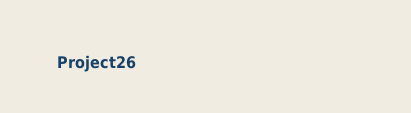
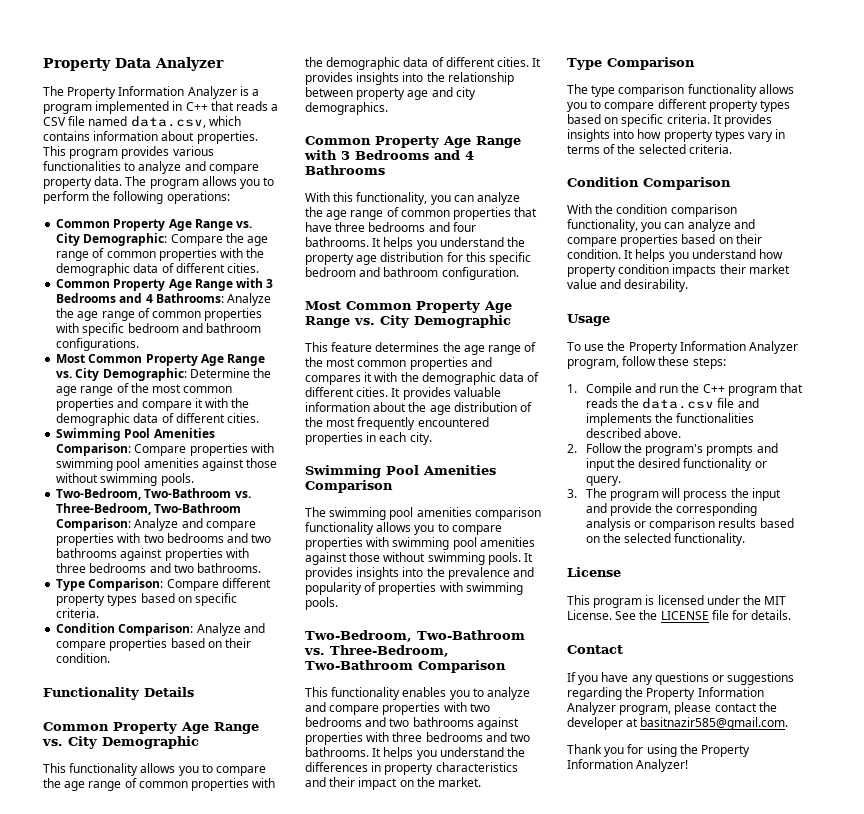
[57,55,136,72] Project26 -> [43,57,224,71] [43,86,260,99] [43,101,279,114] [43,116,241,128] [43,131,258,144] [43,146,214,159] [43,161,259,174] [43,176,275,189] [43,191,230,204] [56,219,253,231] [56,233,269,246] [56,248,265,261] [56,263,260,276] [56,278,274,291] [56,293,272,306] [56,308,263,321] [56,323,262,336] [56,338,140,351] [56,354,266,366] [56,368,272,381] [56,383,233,396] [56,398,250,411] [56,413,260,426] [56,428,215,441] [56,443,274,456] [56,458,278,471] [56,473,194,486] [56,488,251,500] [56,503,242,515] [56,518,256,531] [56,533,272,546] [56,548,249,561] [56,563,262,573] [56,578,271,591] [56,593,238,606] [56,608,100,618] [56,623,265,636] [56,638,252,651] [56,653,111,663] [43,687,194,700] [43,722,259,734] [42,736,199,749] [43,763,267,776] [43,778,276,791] [305,57,542,70] [305,72,514,85] [305,87,476,100] [305,102,388,115] [305,136,521,148] [304,150,474,160] [305,165,385,175] [305,192,521,205] [305,207,538,220] [305,222,476,232] [305,237,526,250] [305,252,532,265] [305,267,519,280] [305,301,512,313] [305,315,511,328] [305,342,537,355] [305,357,492,370] [305,372,540,385] [305,387,501,400] [305,402,533,415] [305,417,489,430] [305,432,432,445] [305,465,496,478] [305,480,393,493] [305,507,541,520] [305,522,502,535] [305,537,535,550] [305,552,534,565] [305,567,535,580] [305,582,523,595] [305,597,338,610] [305,630,525,642] [304,645,449,657] [305,660,506,673] [305,687,531,700] [305,702,490,715] [305,717,519,730] [305,732,531,745] [305,747,526,760] [305,762,518,775] [305,777,482,790] [567,57,695,70] [567,84,794,97] [567,99,791,112] [567,114,773,127] [567,129,786,142] [567,144,732,154] [567,177,731,190] [567,204,737,217] [567,219,755,232] [567,234,762,247] [567,249,784,262] [567,264,790,277] [567,279,689,292] [567,314,610,326] [567,341,799,354] [567,356,726,369] [567,383,804,396] [585,398,759,409] [585,413,755,426] [585,428,682,438] [567,443,778,456] [585,458,767,471] [585,476,621,486] [567,488,781,501] [585,503,758,516] [585,518,794,531] [585,533,746,546] [567,567,621,577] [567,595,787,608] [567,610,792,620] [567,645,623,654] [567,672,795,685] [567,687,764,700] [567,702,777,715] [567,717,789,730] [567,744,751,757] [567,759,689,772] Property Data Analyzer // The Property Information Analyzer is a program implemented in C++ that reads a CSV file named data.csv, which contains information about properties. This program provides various functionalities to analyze and compare property data. The program allows you to perform the following operations: // Common Property Age Range vs. City Demographic: Compare the age range of common properties with the demographic data of different cities. // Common Property Age Range with 3 Bedrooms and 4 Bathrooms: Analyze the age range of common properties with specific bedroom and bathroom configurations. // Most Common Property Age Range vs. City Demographic: Determine the age range of the most common properties and compare it with the demographic data of different cities. // Swimming Pool Amenities Comparison: Compare properties with swimming pool amenities against those without swimming pools. // Two-Bedroom, Two-Bathroom vs. Three-Bedroom, Two-Bathroom Comparison: Analyze and compare properties with two bedrooms and two bathrooms against properties with three bedrooms and two bathrooms. // Type Comparison: Compare different property types based on specific criteria. // Condition Comparison: Analyze and compare properties based on their condition. // Functionality Details // Common Property Age Range vs. City Demographic // This functionality allows you to compare the age range of common properties with the demographic data of different cities. It provides insights into the relationship between property age and city demographics. // Common Property Age Range with 3 Bedrooms and 4 Bathrooms // With this functionality, you can analyze the age range of common properties that have three bedrooms and four bathrooms. It helps you understand the property age distribution for this specific bedroom and bathroom configuration. // Most Common Property Age Range vs. City Demographic // This feature determines the age range of the most common properties and compares it with the demographic data of different cities. It provides valuable information about the age distribution of the most frequently encountered properties in each city. // Swimming Pool Amenities Comparison // The swimming pool amenities comparison functionality allows you to compare properties with swimming pool amenities against those without swimming pools. It provides insights into the prevalence and popularity of properties with swimming pools. // Two-Bedroom, Two-Bathroom vs. Three-Bedroom, Two-Bathroom Comparison // This functionality enables you to analyze and compare properties with two bedrooms and two bathrooms against properties with three bedrooms and two bathrooms. It helps you understand the differences in property characteristics and their impact on the market. // Type Comparison // The type comparison functionality allows you to compare different property types based on specific criteria. It provides insights into how property types vary in terms of the selected criteria. // Condition Comparison // With the condition comparison functionality, you can analyze and compare properties based on their condition. It helps you understand how property condition impacts their market value and desirability. // Usage // To use the Property Information Analyzer program, follow these steps: // 1. Compile and run the C++ program that reads the data.csv file and implements the functionalities described above. // 2. Follow the program's prompts and input the desired functionality or query. // 3. The program will process the input and provide the corresponding analysis or comparison results based on the selected functionality. // License // This program is licensed under the MIT License. See the LICENSE file for details. // Contact // If you have any questions or suggestions regarding the Property Information Analyzer program, please contact the developer at basitnazir585@gmail.com. // Thank you for using the Property Information Analyzer!

